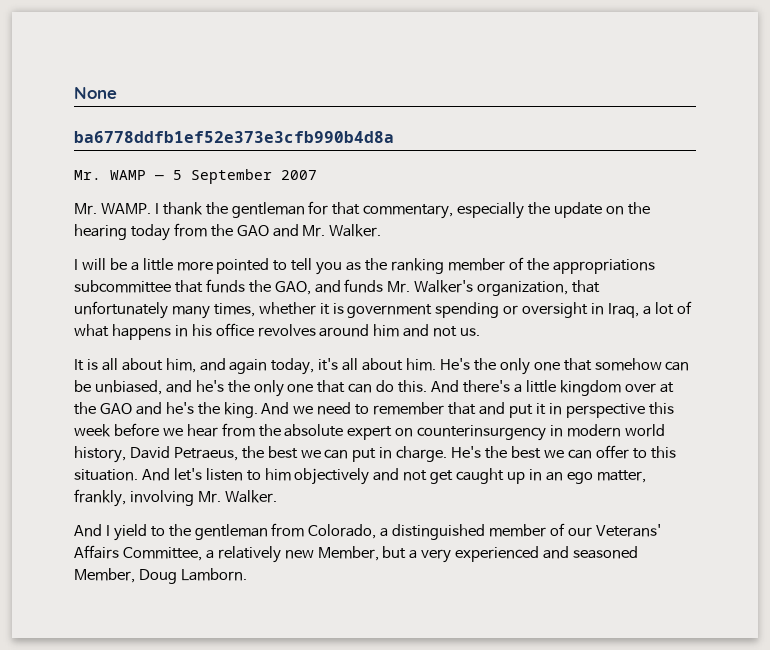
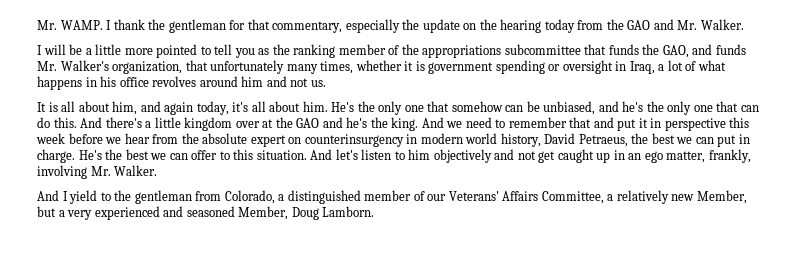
[74,87,117,99] [74,131,394,143] [74,169,317,184] None // ba6778ddfb1ef52e373e3cfb990b4d8a // Mr. WAMP — 5 September 2007 // -> (37, 25) none

